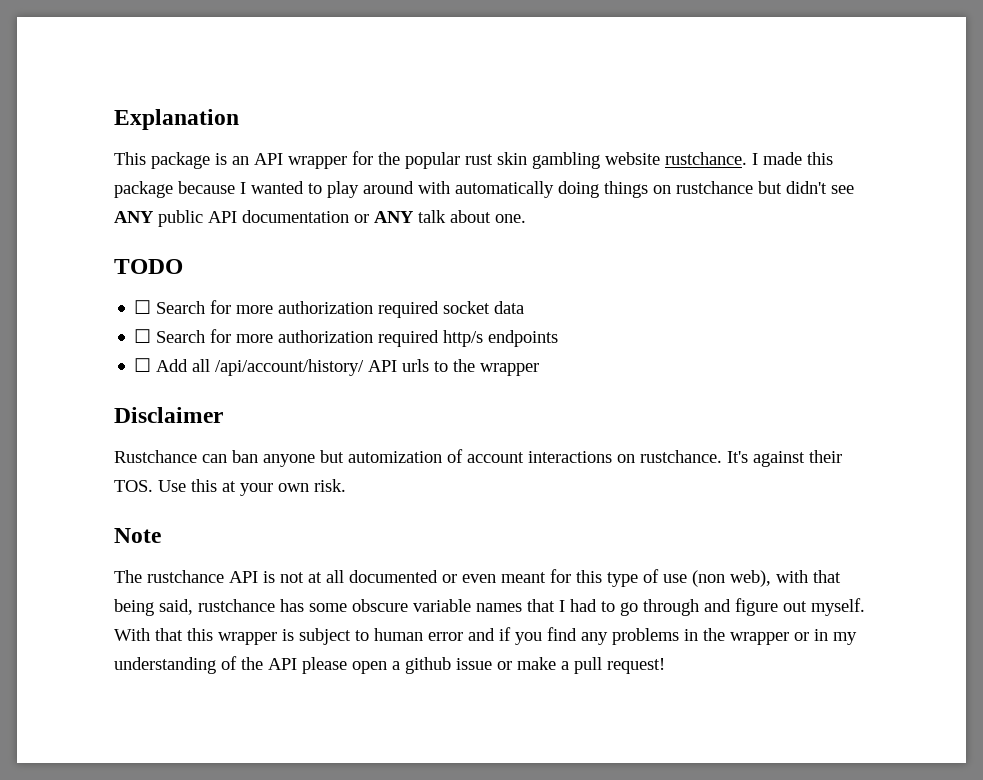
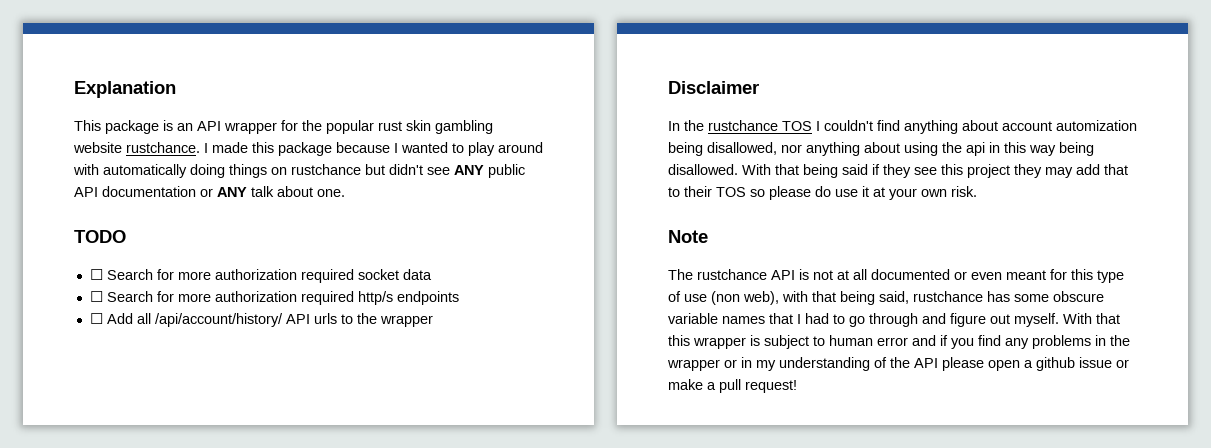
[114,449,842,467] [114,479,217,492] Rustchance can ban anyone but automization of account interactions on rustchance. It's against their TOS. Use this -> [668,120,1137,134] [668,142,1094,156] [668,164,1128,178] [668,186,869,200] In the rustchance TOS I couldn't find anything about account automization being disallowed, nor anything about using the api in this way being disallowed. With that being said if they see this project they may add that to their TOS so please do use it

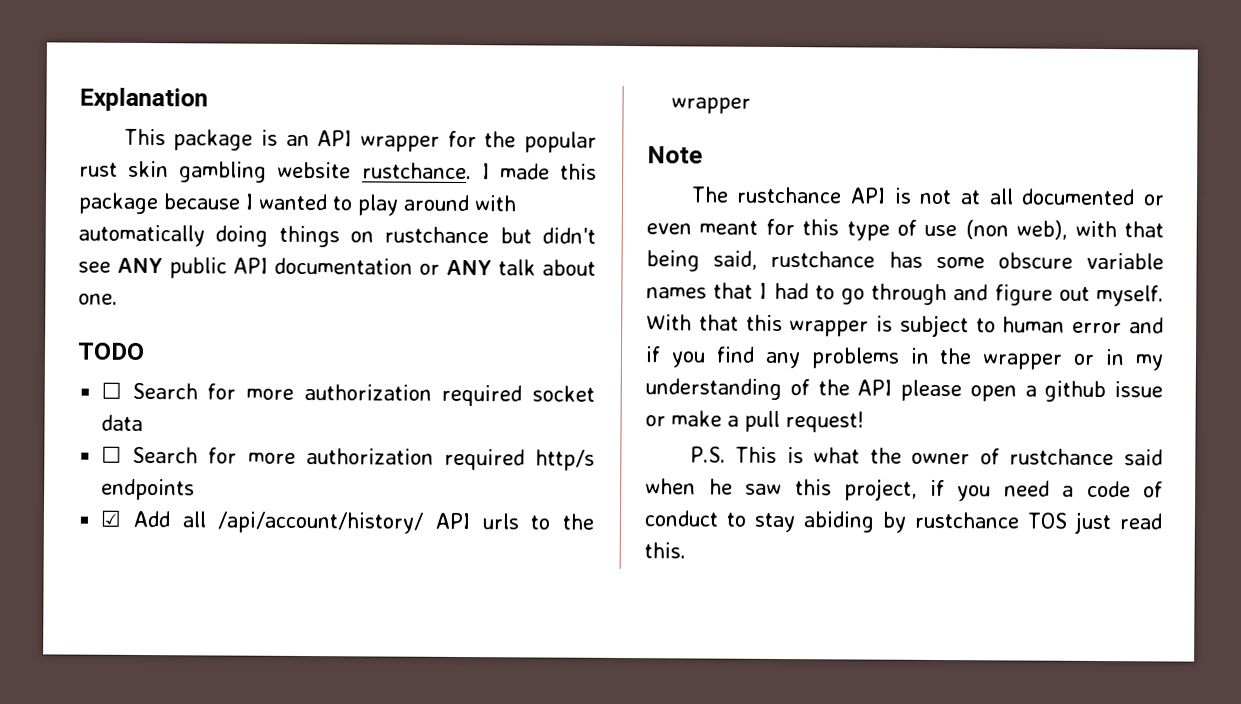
[89,313,103,324] ☐ -> [100,509,122,527] ☑
[668,81,759,94] [668,120,1137,134] [668,142,1094,156] [668,164,1128,178] [668,186,977,200] // Disclaimer // In the rustchance TOS I couldn't find anything about account automization being disallowed, nor anything about using the api in this way being disallowed. With that being said if they see this project they may add that to their TOS so please do use it at your own risk. -> (752, 105) none
(797, 386) none -> [689,446,1163,466] [645,478,1163,502] [644,510,1162,535] [644,542,686,559] // P.S. This is what the owner of rustchance said when he saw this project, if you need a code of conduct to stay abiding by rustchance TOS just read this.

